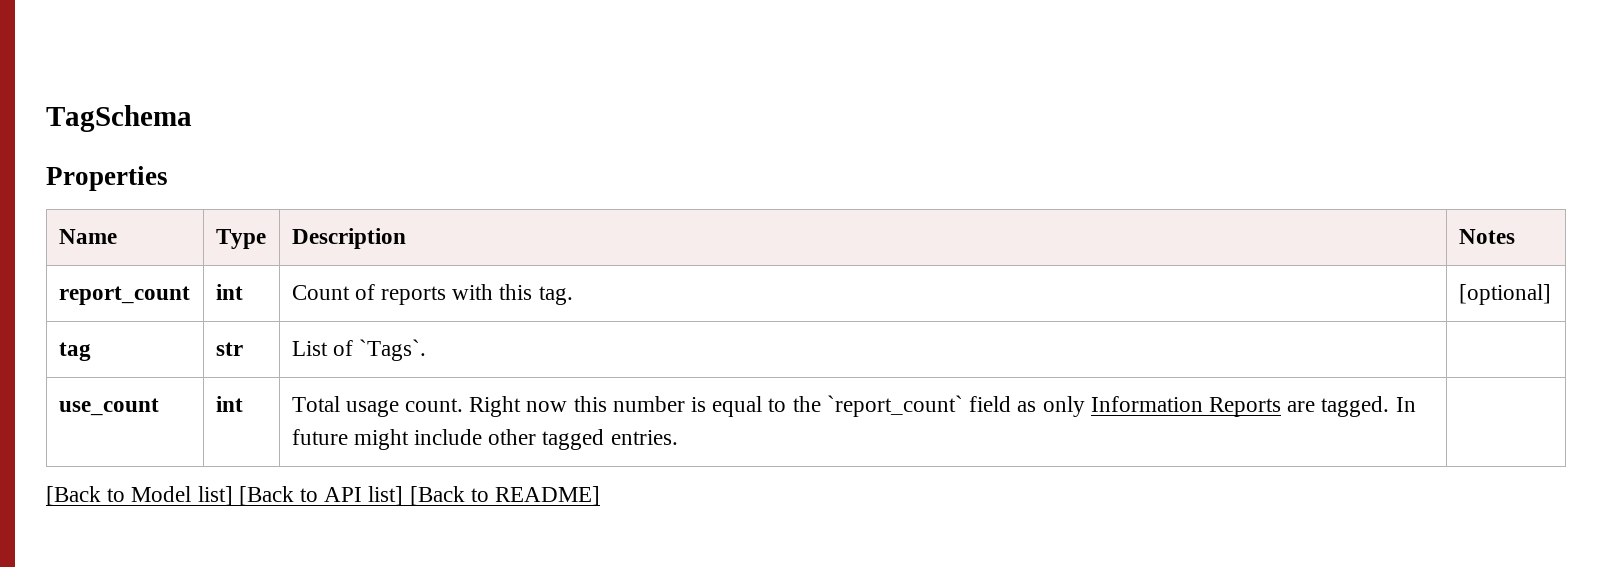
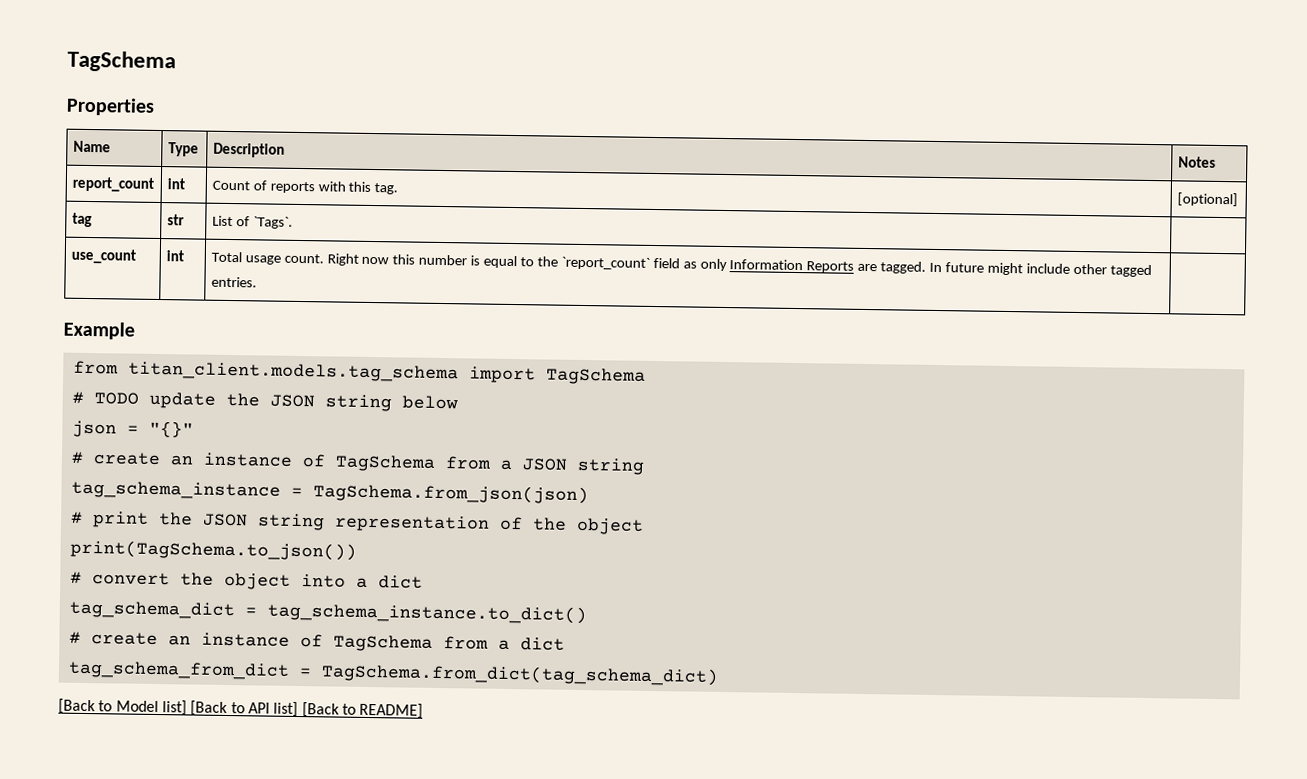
(678, 437) none -> [63,321,135,340] [72,360,646,385] [71,391,458,412] [71,420,194,438] [70,451,645,475] [70,480,589,505] [70,511,644,535] [69,539,357,561] [69,571,423,590] [68,600,587,625] [68,631,565,652] [67,660,719,686] // Example // from titan_client.models.tag_schema import TagSchema // # TODO update the JSON string below // json = "{}" // # create an instance of TagSchema from a JSON string // tag_schema_instance = TagSchema.from_json(json) // # print the JSON string representation of the object // print(TagSchema.to_json()) // # convert the object into a dict // tag_schema_dict = tag_schema_instance.to_dict() // # create an instance of TagSchema from a dict // tag_schema_from_dict = TagSchema.from_dict(tag_schema_dict)

